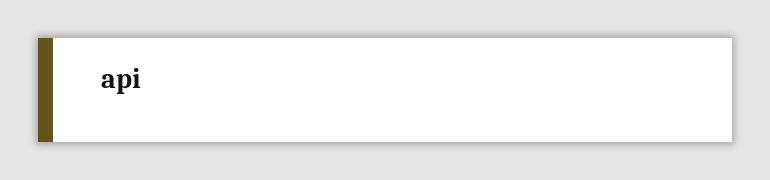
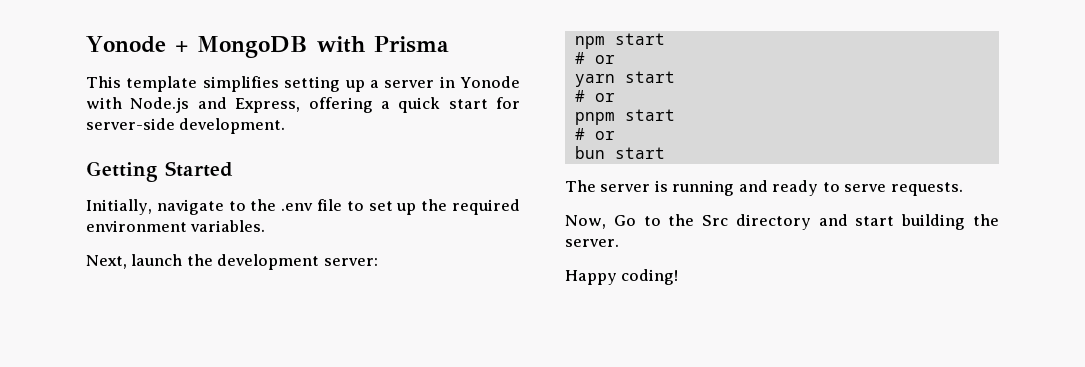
[101,68,141,94] api -> [86,36,449,58] [86,76,521,92] [86,97,520,113] [86,118,286,134] [86,161,233,182] [86,199,521,215] [86,220,266,232] [86,254,378,270] [574,33,665,49] [574,52,615,64] [574,71,675,87] [574,90,615,102] [574,109,675,125] [574,128,615,140] [574,146,665,159] [565,180,963,196] [565,214,999,230] [565,239,619,247] [565,269,679,285] Yonode + MongoDB with Prisma // This template simplifies setting up a server in Yonode with Node.js and Express, offering a quick start for server-side development. // Getting Started // Initially, navigate to the .env file to set up the required environment variables. // Next, launch the development server: // npm start // # or // yarn start // # or // pnpm start // # or // bun start // The server is running and ready to serve requests. // Now, Go to the Src directory and start building the server. // Happy coding!

